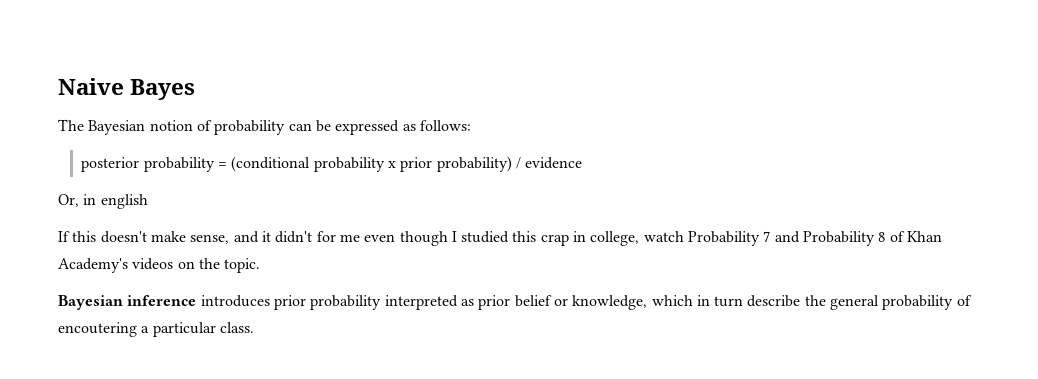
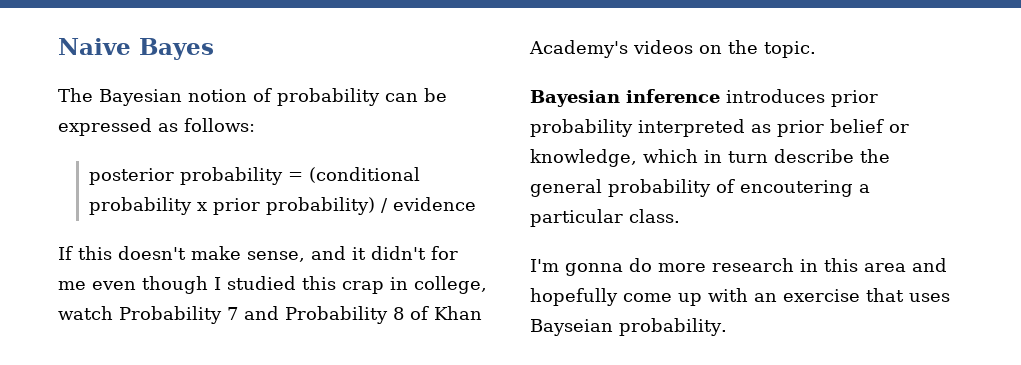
[58,194,148,209] // Or, in english -> (477, 204) none
(254, 327) none -> [530,258,947,276] [530,288,950,306] [530,318,727,336] // I'm gonna do more research in this area and hopefully come up with an exercise that uses Bayseian probability.

